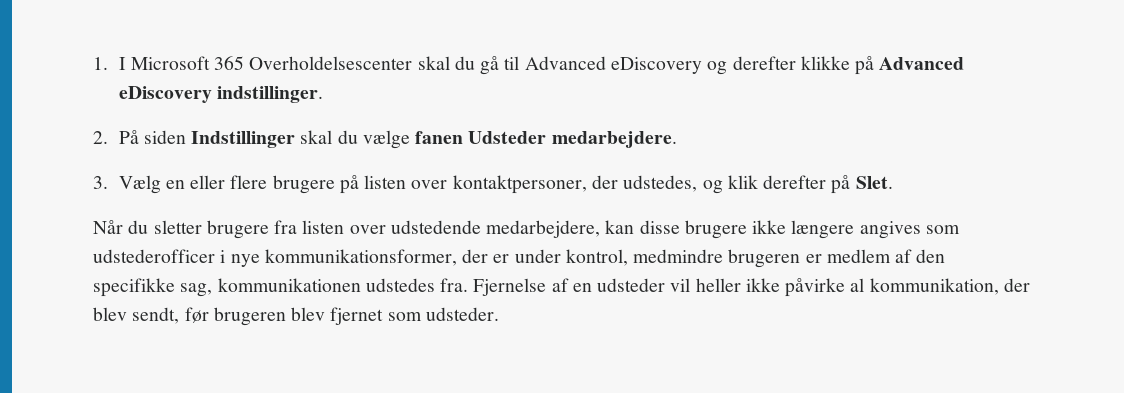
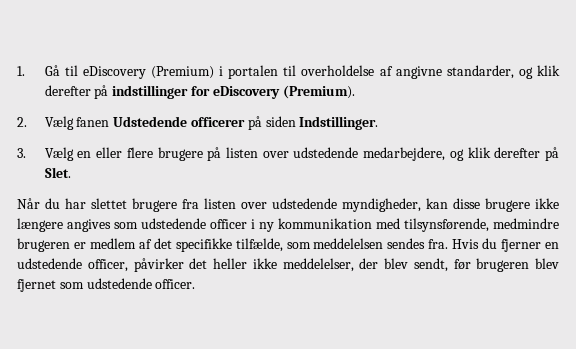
[118,56,965,75] [118,86,323,103] [93,130,677,149] I Microsoft 365 Overholdelsescenter skal du gå til Advanced eDiscovery og derefter klikke på Advanced eDiscovery indstillinger. // 2. På siden Indstillinger skal du vælge fanen Udsteder medarbejdere. -> [44,65,560,79] [44,85,355,99] [17,116,379,130] Gå til eDiscovery (Premium) i portalen til overholdelse af angivne standarder, og klik derefter på indstillinger for eDiscovery (Premium). // 2. Vælg fanen Udstedende officerer på siden Indstillinger.
[452,175,698,194] kontaktpersoner, der udstedes, -> [293,147,446,161] udstedende medarbejdere,
[153,220,202,234] sletter -> [65,198,127,209] har slettet
[486,220,601,238] medarbejdere, -> [342,198,421,212] myndigheder,
[93,249,628,267] udstederofficer i nye kommunikationsformer, der er under kontrol, -> [141,218,489,232] udstedende officer i ny kommunikation med tilsynsførende,
[916,249,946,263] [93,278,999,297] den specifikke sag, kommunikationen udstedes fra. Fjernelse af en udsteder vil heller ikke påvirke al kommunikation, -> [153,238,560,252] [17,258,354,272] det specifikke tilfælde, som meddelelsen sendes fra. Hvis du fjerner en udstedende officer, påvirker det heller ikke meddelelser,
[425,307,499,321] udsteder. -> [86,278,196,289] udstedende officer.

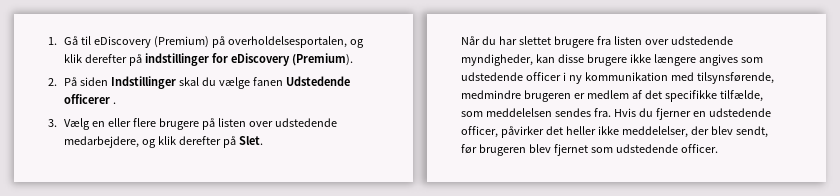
[219,65,514,79] i portalen til overholdelse af angivne standarder, -> [211,36,347,48] på overholdelsesportalen,
[44,116,379,130] Vælg fanen Udstedende officerer på siden Indstillinger. -> [63,76,350,89] [63,94,116,104] På siden Indstillinger skal du vælge fanen Udstedende officerer .

